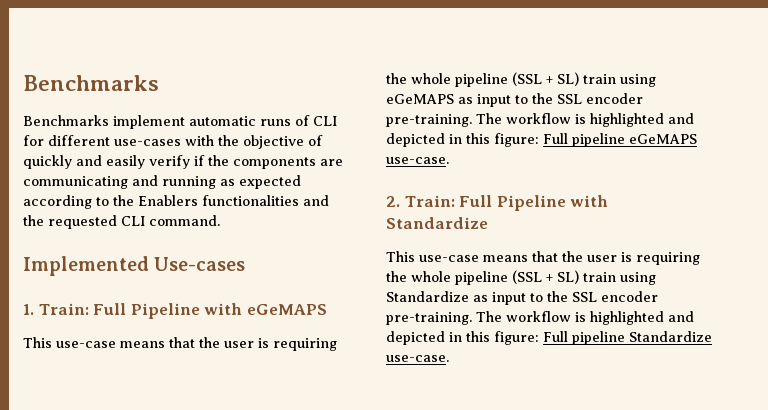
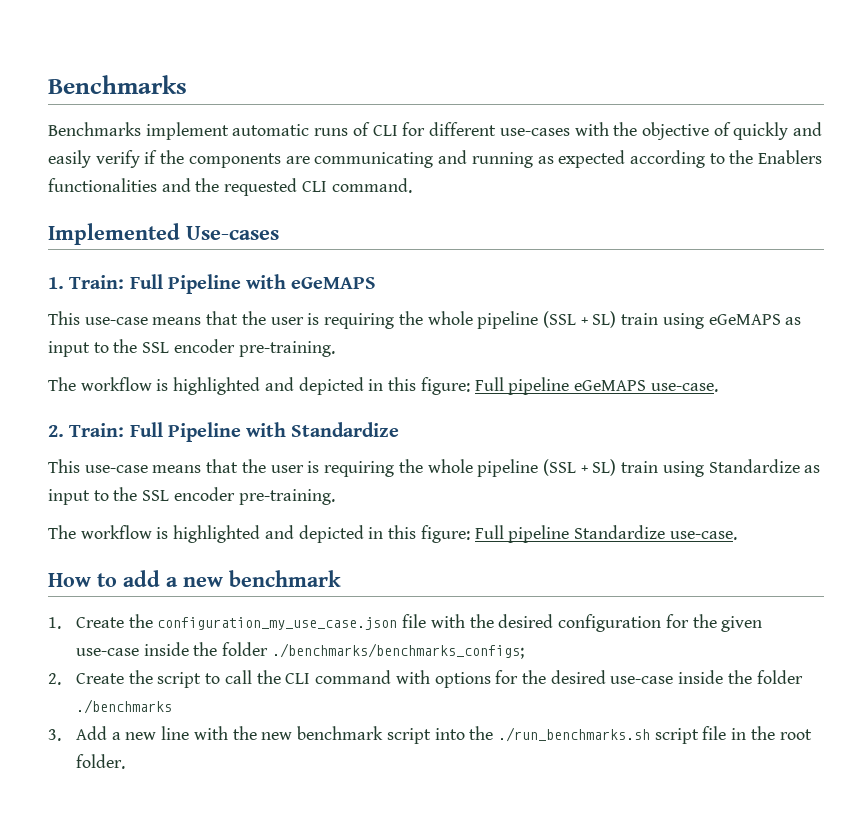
(472, 120) none -> (335, 349) //
(472, 318) none -> (335, 497) //
(449, 358) none -> [48,570,341,587] [48,614,763,632] [76,642,524,659] [48,670,803,688] [76,699,173,714] [48,726,812,744] [76,754,126,769] // How to add a new benchmark // 1. Create the configuration_my_use_case.json file with the desired configuration for the given use-case inside the folder ./benchmarks/benchmarks_configs; // 2. Create the script to call the CLI command with options for the desired use-case inside the folder ./benchmarks // 3. Add a new line with the new benchmark script into the ./run_benchmarks.sh script file in the root folder.

